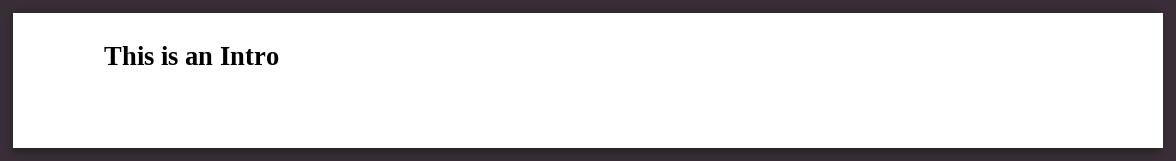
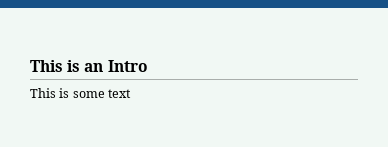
(280, 56) none -> [30,88,132,98] // This is some text

